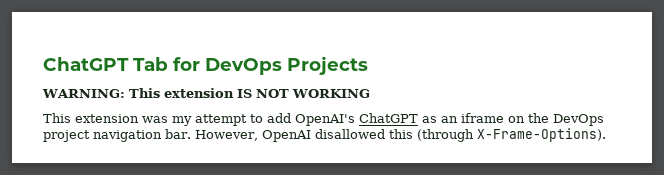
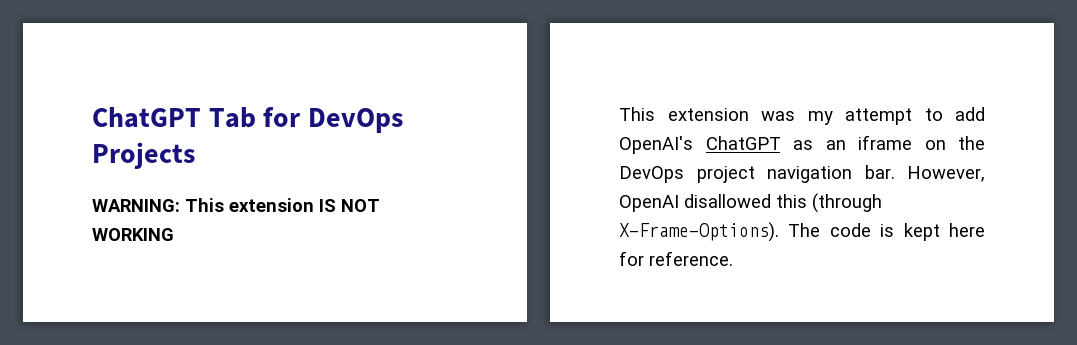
(606, 135) none -> [788,223,985,241] [619,251,733,266] The code is kept here for reference.

